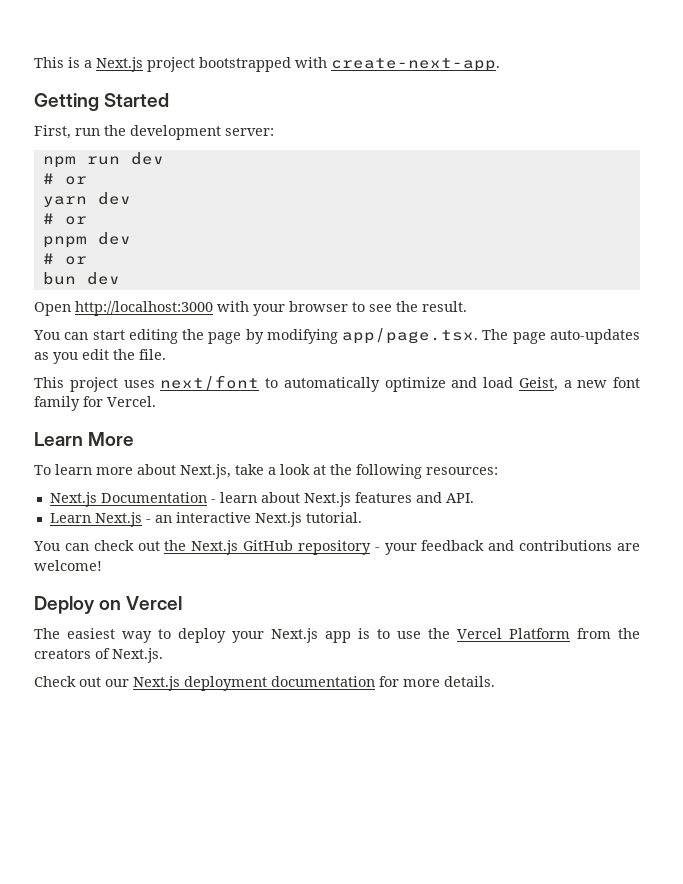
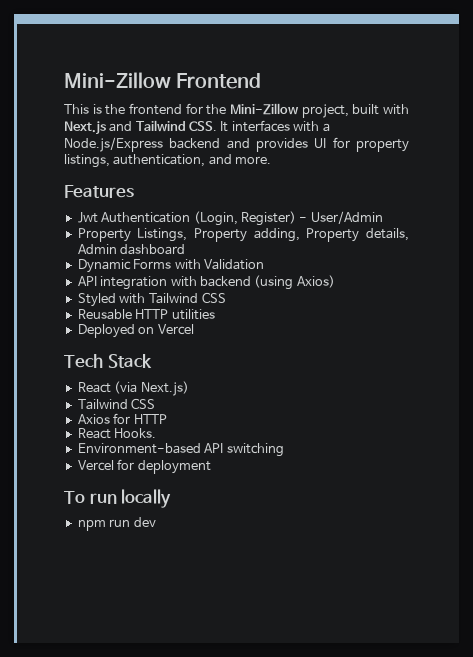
[34,57,500,72] [34,93,170,111] [34,125,274,140] [42,152,164,168] [42,173,87,185] [42,192,131,207] [42,213,87,225] [42,232,131,248] [42,253,87,265] [42,272,120,285] [34,301,467,316] [33,328,640,344] [34,349,166,364] [34,375,640,392] [34,396,156,411] [34,432,135,446] [34,464,498,479] [49,492,474,507] [49,512,362,527] [33,540,641,555] [34,560,102,571] [34,596,183,614] [34,628,640,643] [34,648,163,663] [34,676,495,691] This is a Next.js project bootstrapped with create-next-app. // Getting Started // First, run the development server: // npm run dev // # or // yarn dev // # or // pnpm dev // # or // bun dev // Open http://localhost:3000 with your browser to see the result. // You can start editing the page by modifying app/page.tsx. The page auto-updates as you edit the file. // This project uses next/font to automatically optimize and load Geist, a new font family for Vercel. // Learn More // To learn more about Next.js, take a look at the following resources: // Next.js Documentation - learn about Next.js features and API. // Learn Next.js - an interactive Next.js tutorial. // You can check out the Next.js GitHub repository - your feedback and contributions are welcome! // Deploy on Vercel // The easiest way to deploy your Next.js app is to use the Vercel Platform from the creators of Next.js. // Check out our Next.js deployment documentation for more details. -> [64,72,262,89] [64,103,409,118] [64,120,330,135] [64,137,409,152] [64,154,272,168] [64,185,134,198] [77,211,383,226] [77,228,409,242] [77,244,186,255] [77,259,264,273] [77,275,335,290] [77,292,226,307] [77,309,215,320] [77,324,194,338] [64,354,152,368] [77,381,189,396] [77,398,156,410] [77,413,167,424] [77,428,157,439] [77,443,284,457] [77,459,211,474] [64,489,172,508] [77,517,156,531] Mini-Zillow Frontend // This is the frontend for the Mini-Zillow project, built with Next.js and Tailwind CSS. It interfaces with a Node.js/Express backend and provides UI for property listings, authentication, and more. // Features // Jwt Authentication (Login, Register) - User/Admin // Property Listings, Property adding, Property details, Admin dashboard // Dynamic Forms with Validation // API integration with backend (using Axios) // Styled with Tailwind CSS // Reusable HTTP utilities // Deployed on Vercel // Tech Stack // React (via Next.js) // Tailwind CSS // Axios for HTTP // React Hooks. // Environment-based API switching // Vercel for deployment // To run locally // npm run dev

